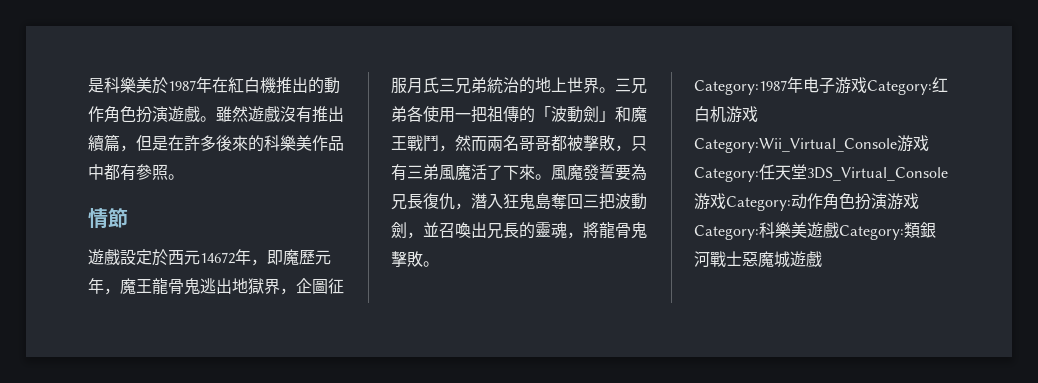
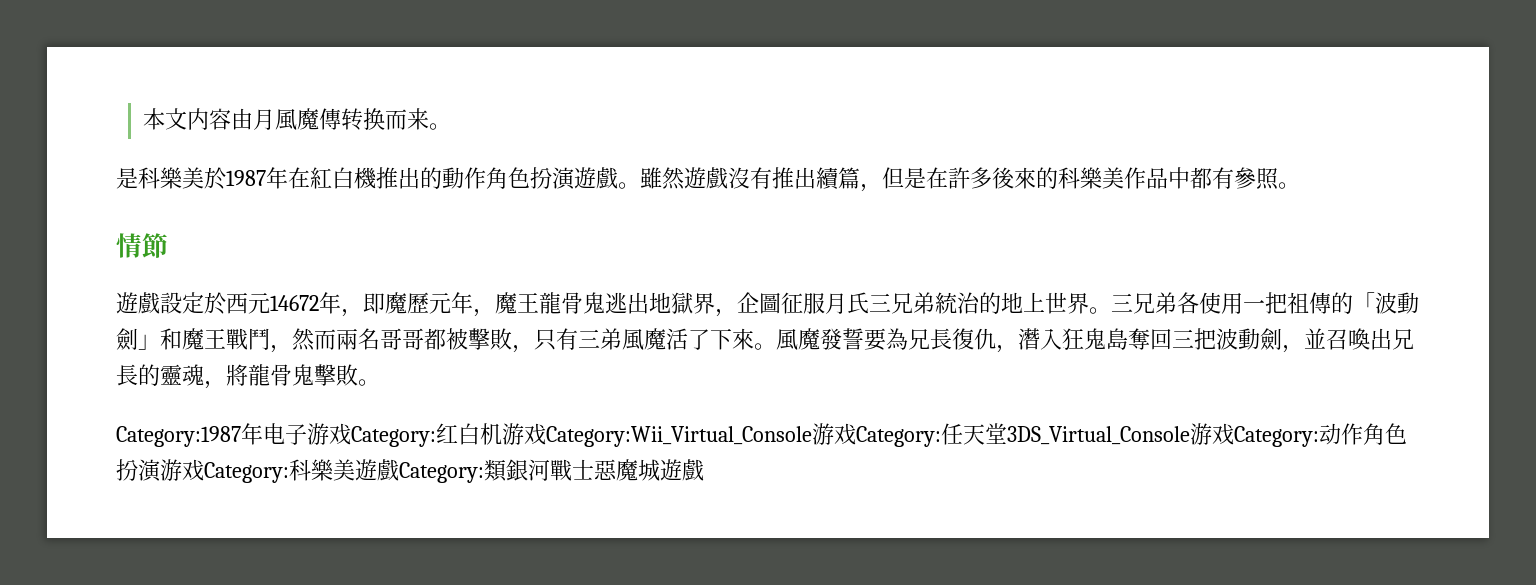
(88, 85) none -> [143,108,452,131] 本文内容由月風魔傳转换而来。 //

